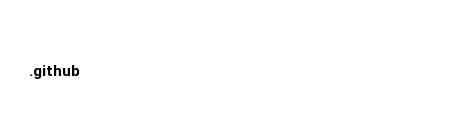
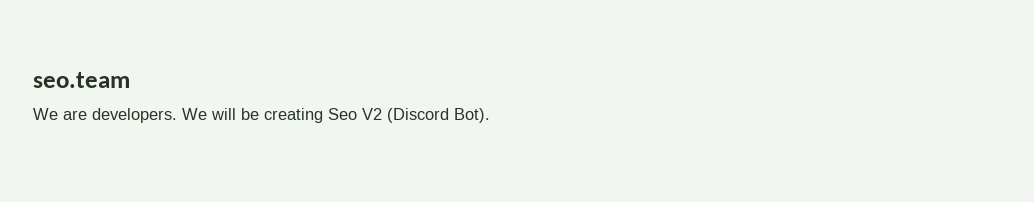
[29,65,80,79] .github -> [33,72,130,88] [33,108,490,123] seo.team // We are developers. We will be creating Seo V2 (Discord Bot).

